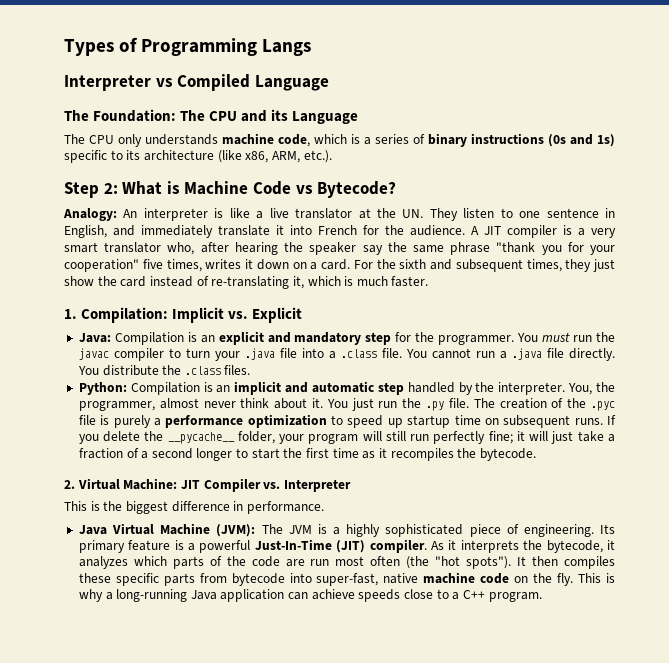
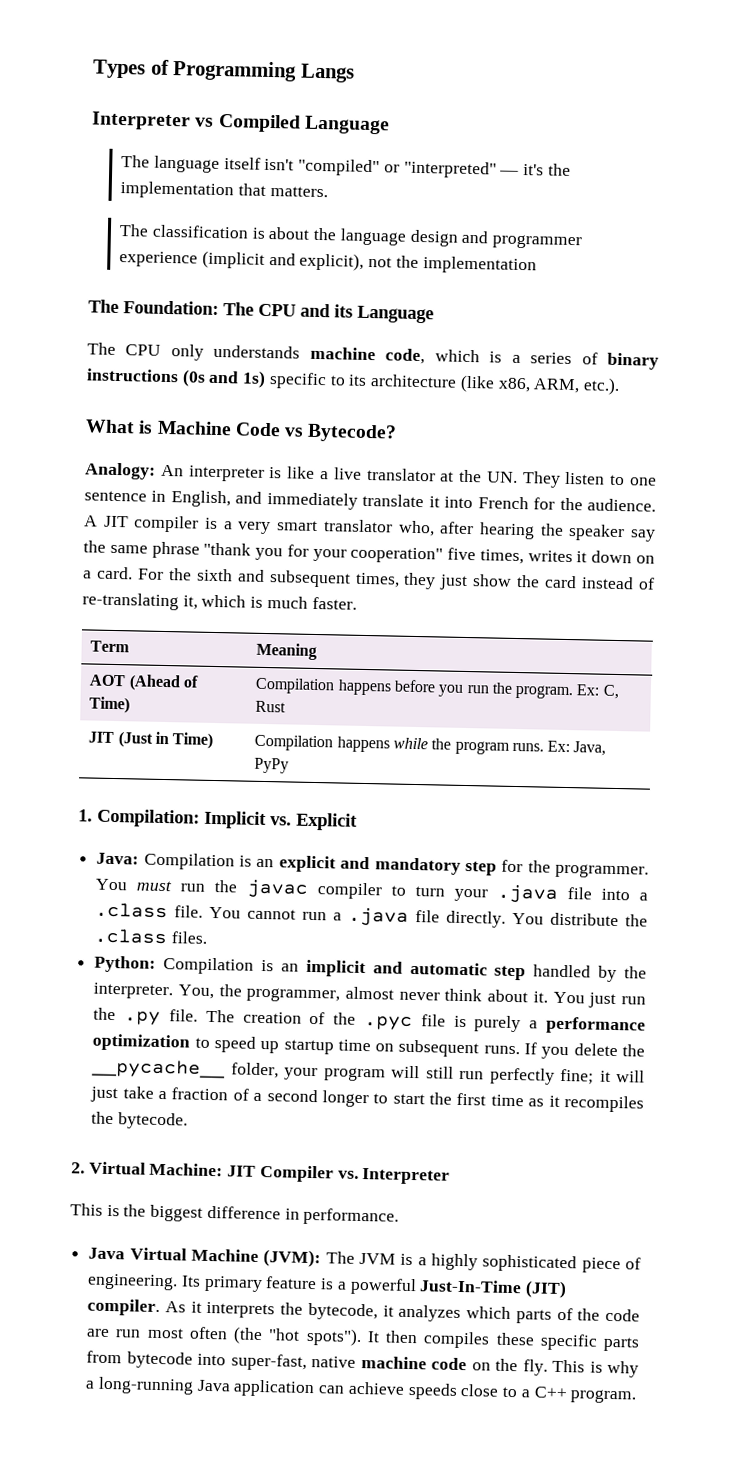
(329, 83) none -> [121,155,571,179] [120,181,328,200] [119,224,583,250] [119,250,537,275] // The language itself isn't "compiled" or "interpreted" — it's the implementation that matters. // The classification is about the language design and programmer experience (implicit and explicit), not the implementation
[64,182,118,198] Step 2: -> (620, 386) none
(429, 281) none -> [90,640,131,653] [256,642,318,661] [89,674,199,692] [89,696,131,714] [255,677,619,700] [255,700,287,713] [88,731,214,749] [254,734,607,756] [254,757,290,774] // Term | Meaning // AOT (Ahead of Time) | Compilation happens before you run the program. Ex: C, Rust // JIT (Just in Time) | Compilation happens while the program runs. Ex: Java, PyPy

